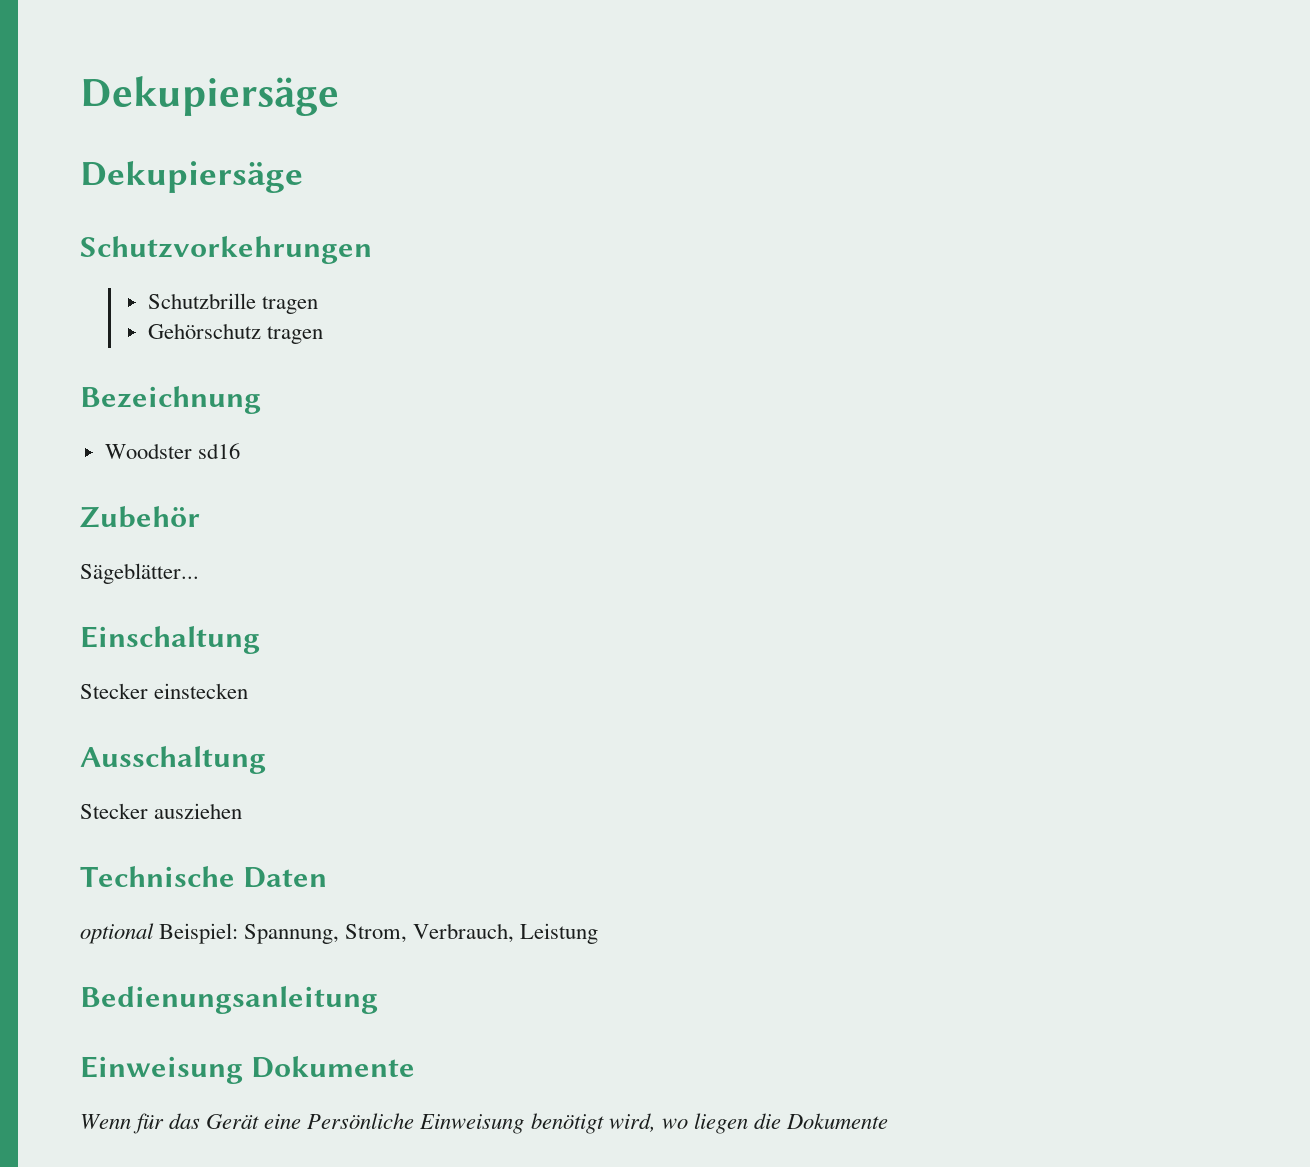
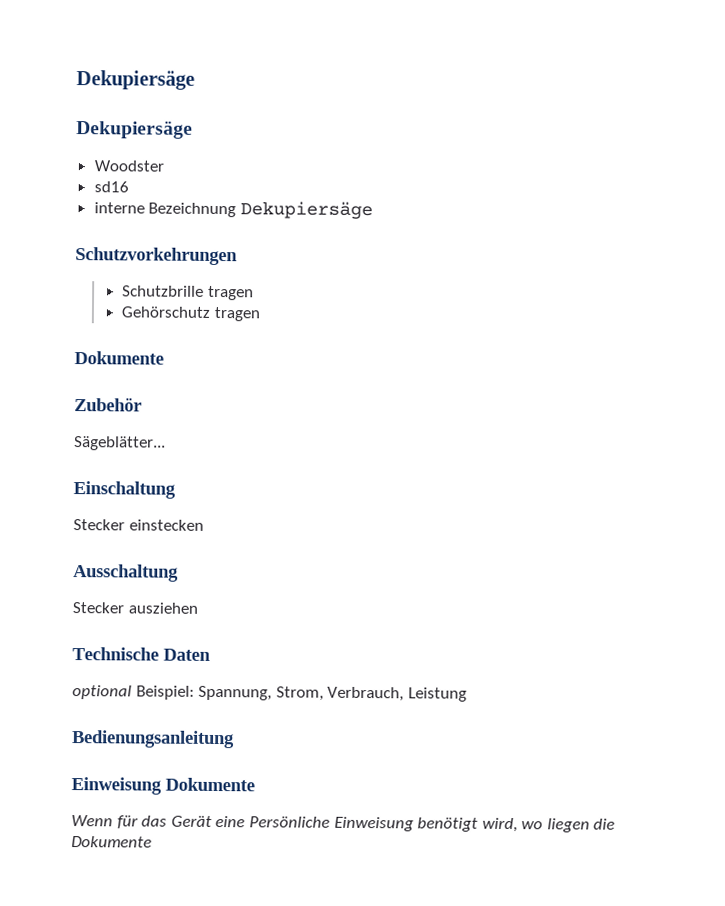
(303, 177) none -> [93,160,164,172] [93,181,129,193] [93,201,373,220] // Woodster // sd16 // interne Bezeichnung Dekupiersäge
[80,386,261,414] [104,443,240,459] Bezeichnung // Woodster sd16 -> [74,351,164,365] Dokumente

